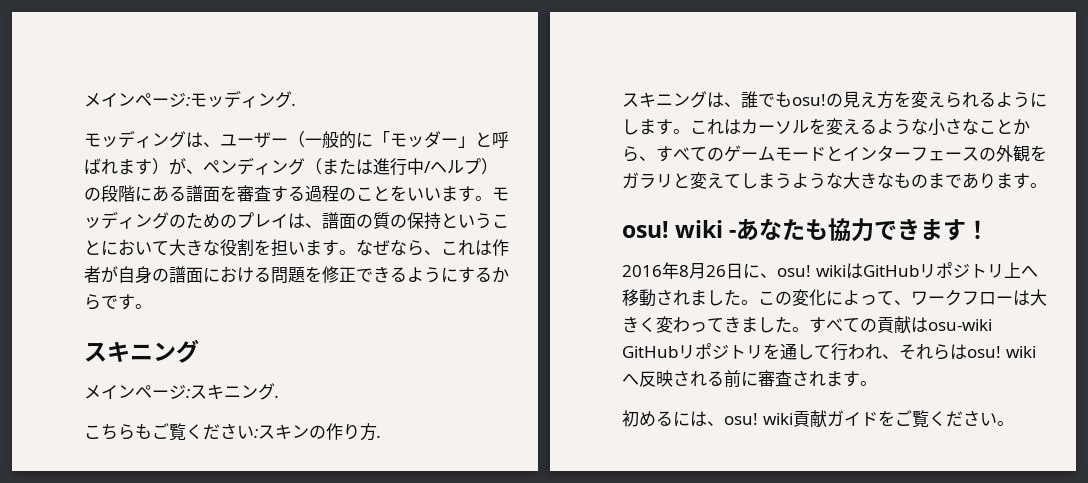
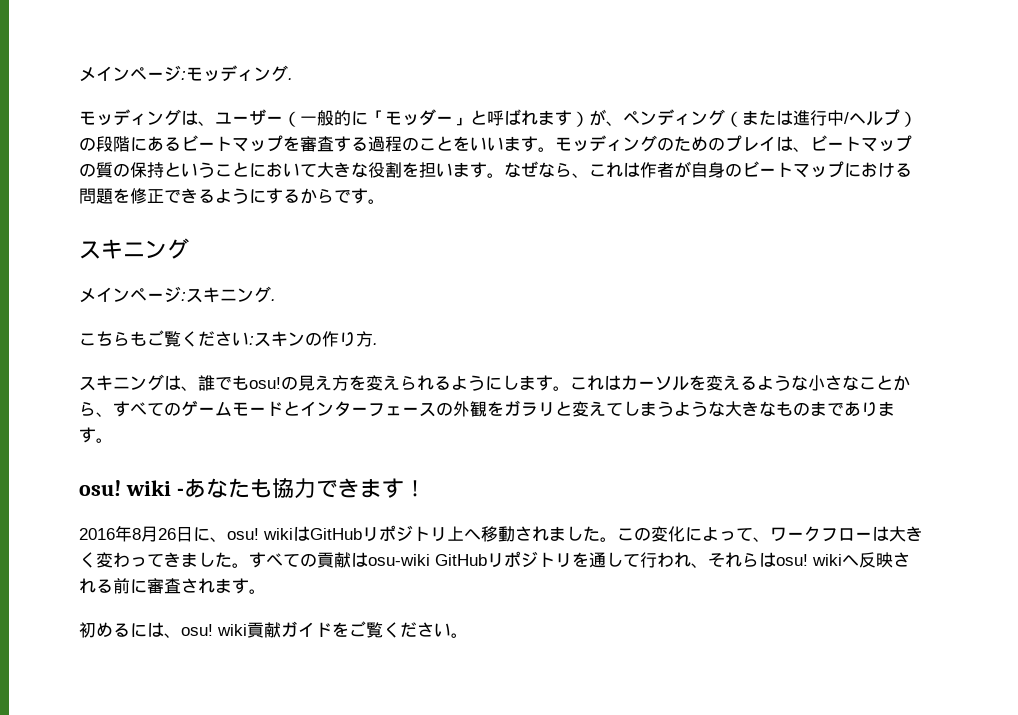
[186,185,220,202] 譜面 -> [181,135,283,152] ビートマップ
[322,212,356,229] 譜面 -> [810,135,912,152] ビートマップ
[169,266,203,283] 譜面 -> [742,161,844,178] ビートマップ

